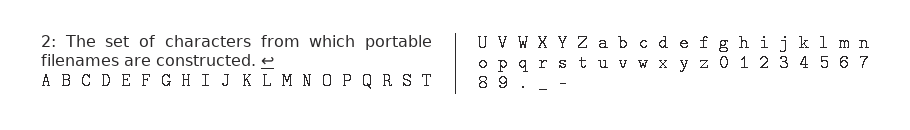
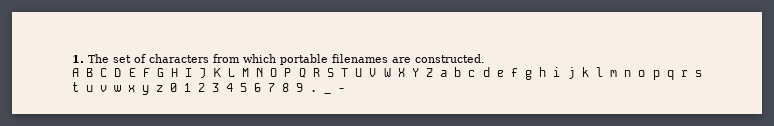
[41,35,56,47] 2: -> [72,55,84,63] 1.
[261,56,274,66] ↩ -> (485, 58) none

